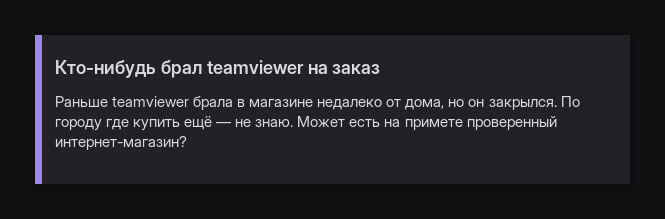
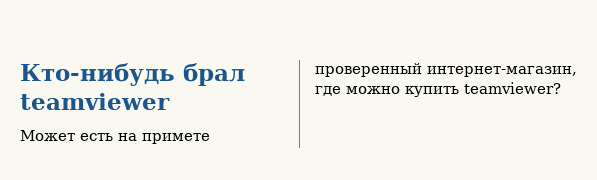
[307,64,381,74] [55,96,580,110] [55,116,294,131] на заказ // Раньше teamviewer брала в магазине недалеко от дома, но он закрылся. По городу где купить ещё — не знаю. -> (170, 101) //
[55,136,187,150] интернет-магазин? -> [427,66,577,77] [315,82,561,97] интернет-магазин, где можно купить teamviewer?

